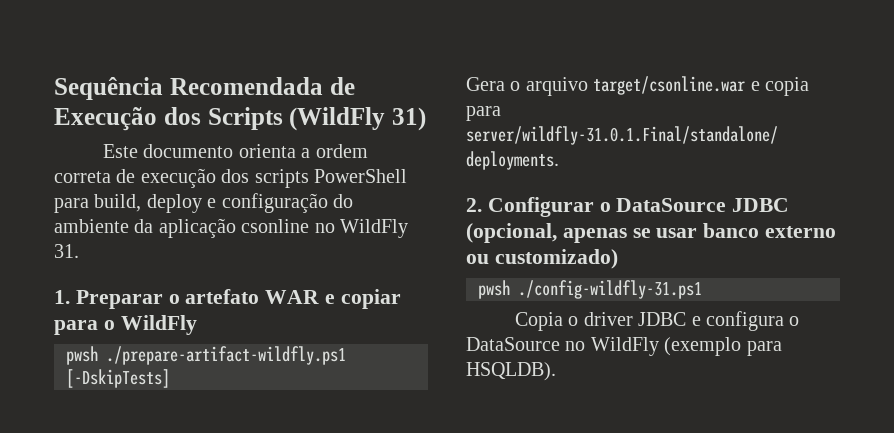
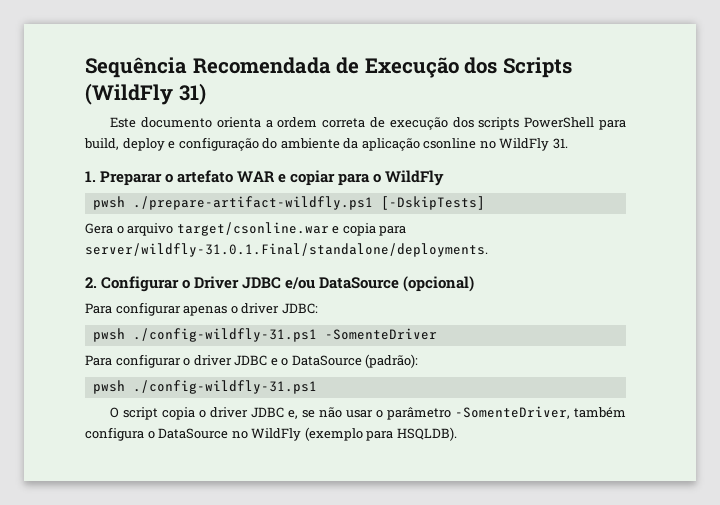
[616,198,790,212] [466,223,837,243] [466,249,618,269] [478,280,702,299] [514,312,701,331] DataSource JDBC (opcional, apenas se usar banco externo ou customizado) // pwsh ./config-wildfly-31.ps1 // Copia o driver JDBC e -> [194,276,475,292] [85,302,318,316] [92,328,437,342] [85,354,419,368] [92,380,317,394] [110,406,626,420] Driver JDBC e/ou DataSource (opcional) // Para configurar apenas o driver JDBC: // pwsh ./config-wildfly-31.ps1 -SomenteDriver // Para configurar o driver JDBC e o DataSource (padrão): // pwsh ./config-wildfly-31.ps1 // O script copia o driver JDBC e, se não usar o parâmetro -SomenteDriver, também

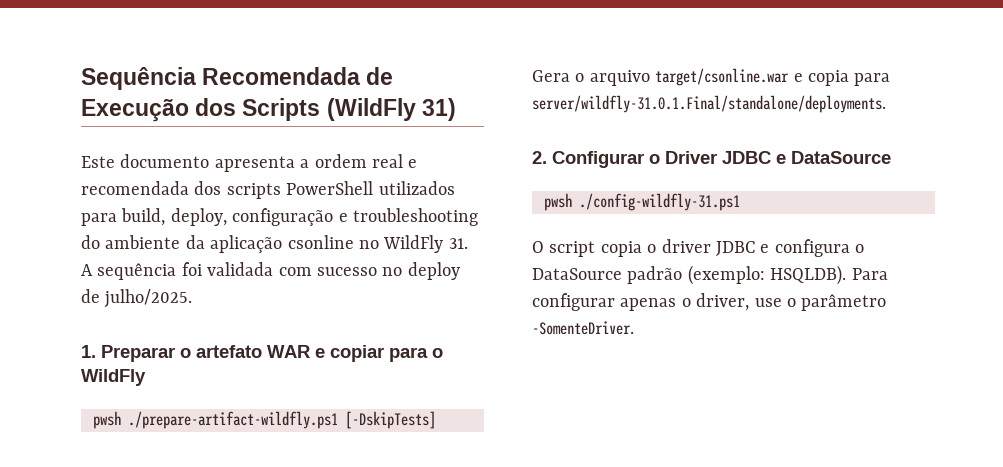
[216,117,261,128] orienta -> [214,156,295,172] apresenta
[322,117,448,130] correta de execução -> [372,154,418,168] [81,181,189,195] real e recomendada
(595, 122) none -> [378,181,455,195] utilizados
[122,137,259,151] deploy e configuração -> [170,208,478,226] deploy, configuração e troubleshooting
(568, 143) none -> [81,262,460,280] [81,289,193,308] A sequência foi validada com sucesso no deploy de julho/2025.
[285,276,475,292] [85,302,318,316] [92,328,437,342] [85,354,419,368] e/ou DataSource (opcional) // Para configurar apenas o driver JDBC: // pwsh ./config-wildfly-31.ps1 -SomenteDriver // Para configurar o driver JDBC e o DataSource (padrão): -> [776,151,891,164] e DataSource
[288,406,626,420] [85,427,457,441] e, se não usar o parâmetro -SomenteDriver, também configura o DataSource no WildFly (exemplo para HSQLDB). -> [760,239,865,257] [532,265,888,285] [532,293,887,311] [532,321,634,335] e configura o DataSource padrão (exemplo: HSQLDB). Para configurar apenas o driver, use o parâmetro -SomenteDriver.

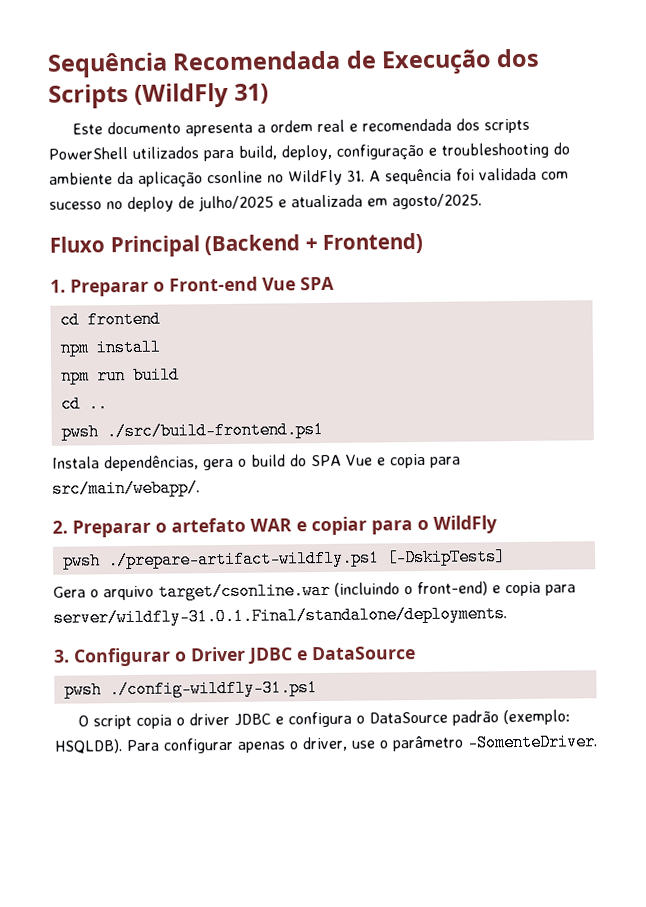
[104,289,193,308] [81,345,96,358] julho/2025. // 1. -> [198,193,482,212] [49,232,424,258] [50,276,335,297] [59,310,161,329] [59,338,161,357] [60,366,180,385] [60,395,108,413] [60,420,324,441] [52,453,461,472] [52,479,200,498] [52,520,68,534] julho/2025 e atualizada em agosto/2025. // Fluxo Principal (Backend + Frontend) // 1. Preparar o Front-end Vue SPA // cd frontend // npm install // npm run build // cd .. // pwsh ./src/build-frontend.ps1 // Instala dependências, gera o build do SPA Vue e copia para src/main/webapp/. // 2.
(790, 77) none -> [334,581,488,597] (incluindo o front-end)
[532,151,547,164] 2. -> [54,649,70,663] 3.

